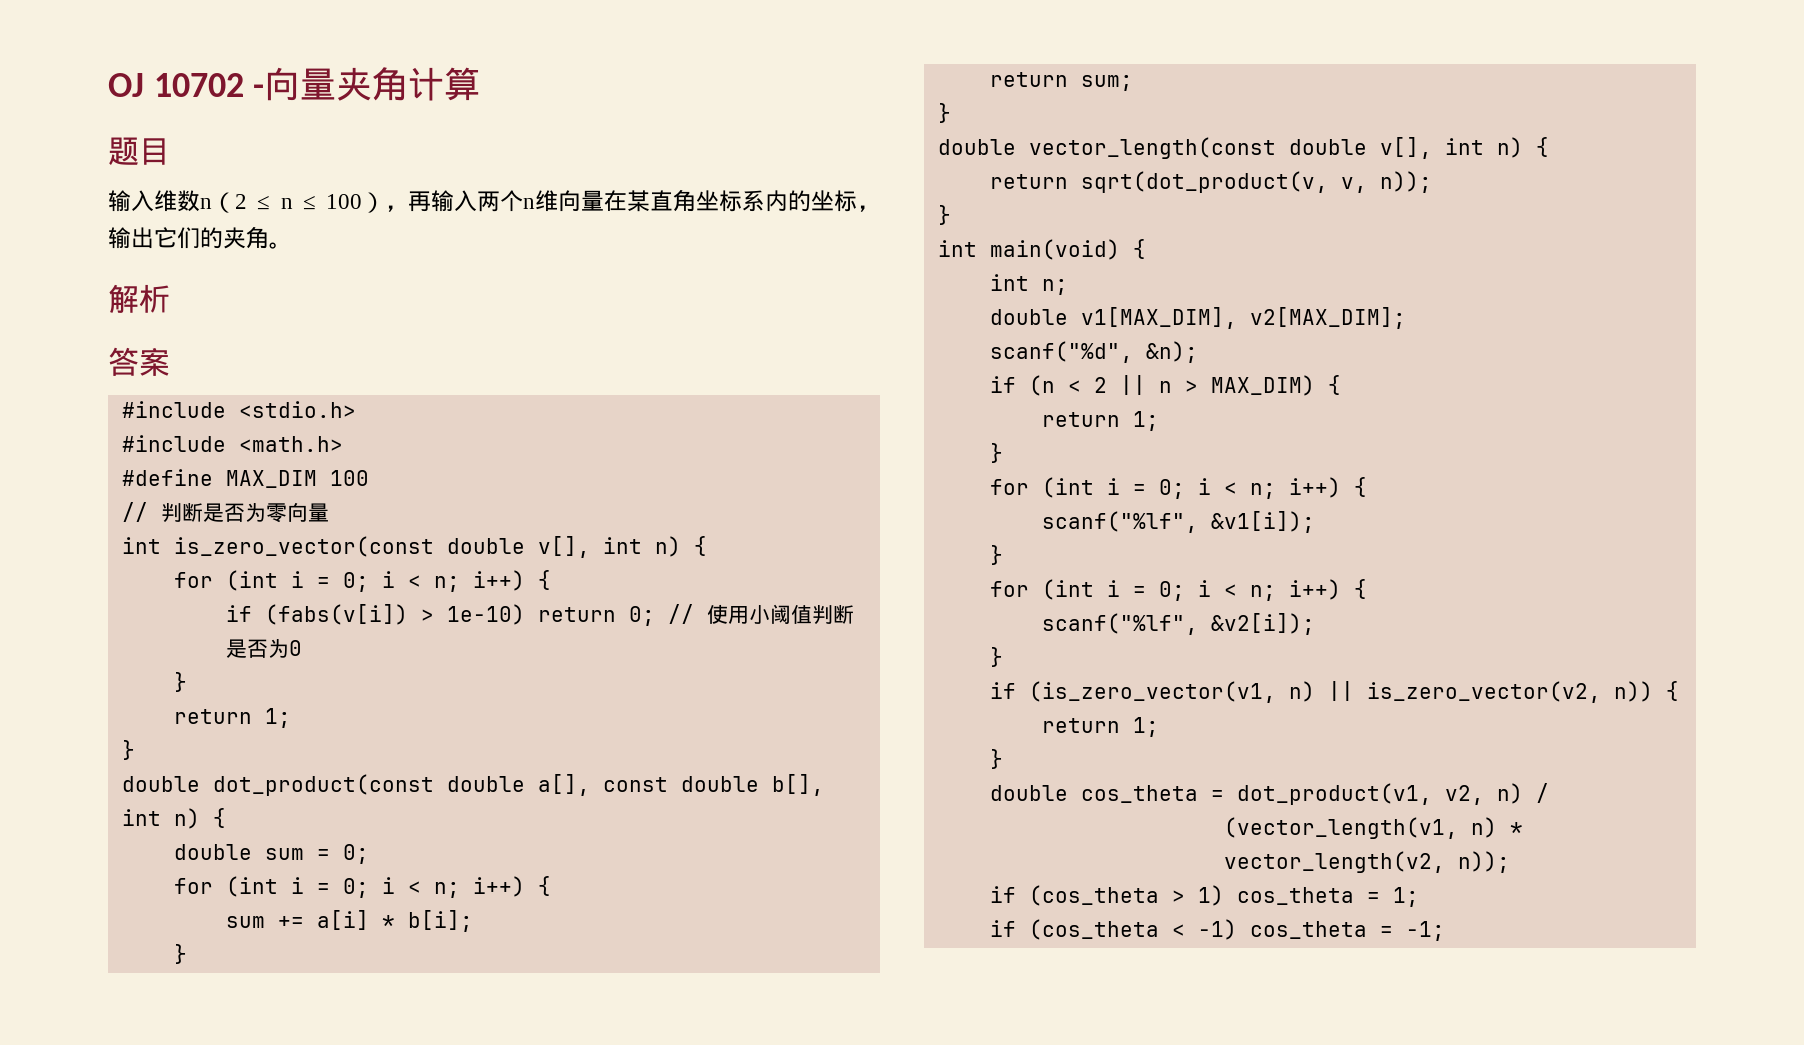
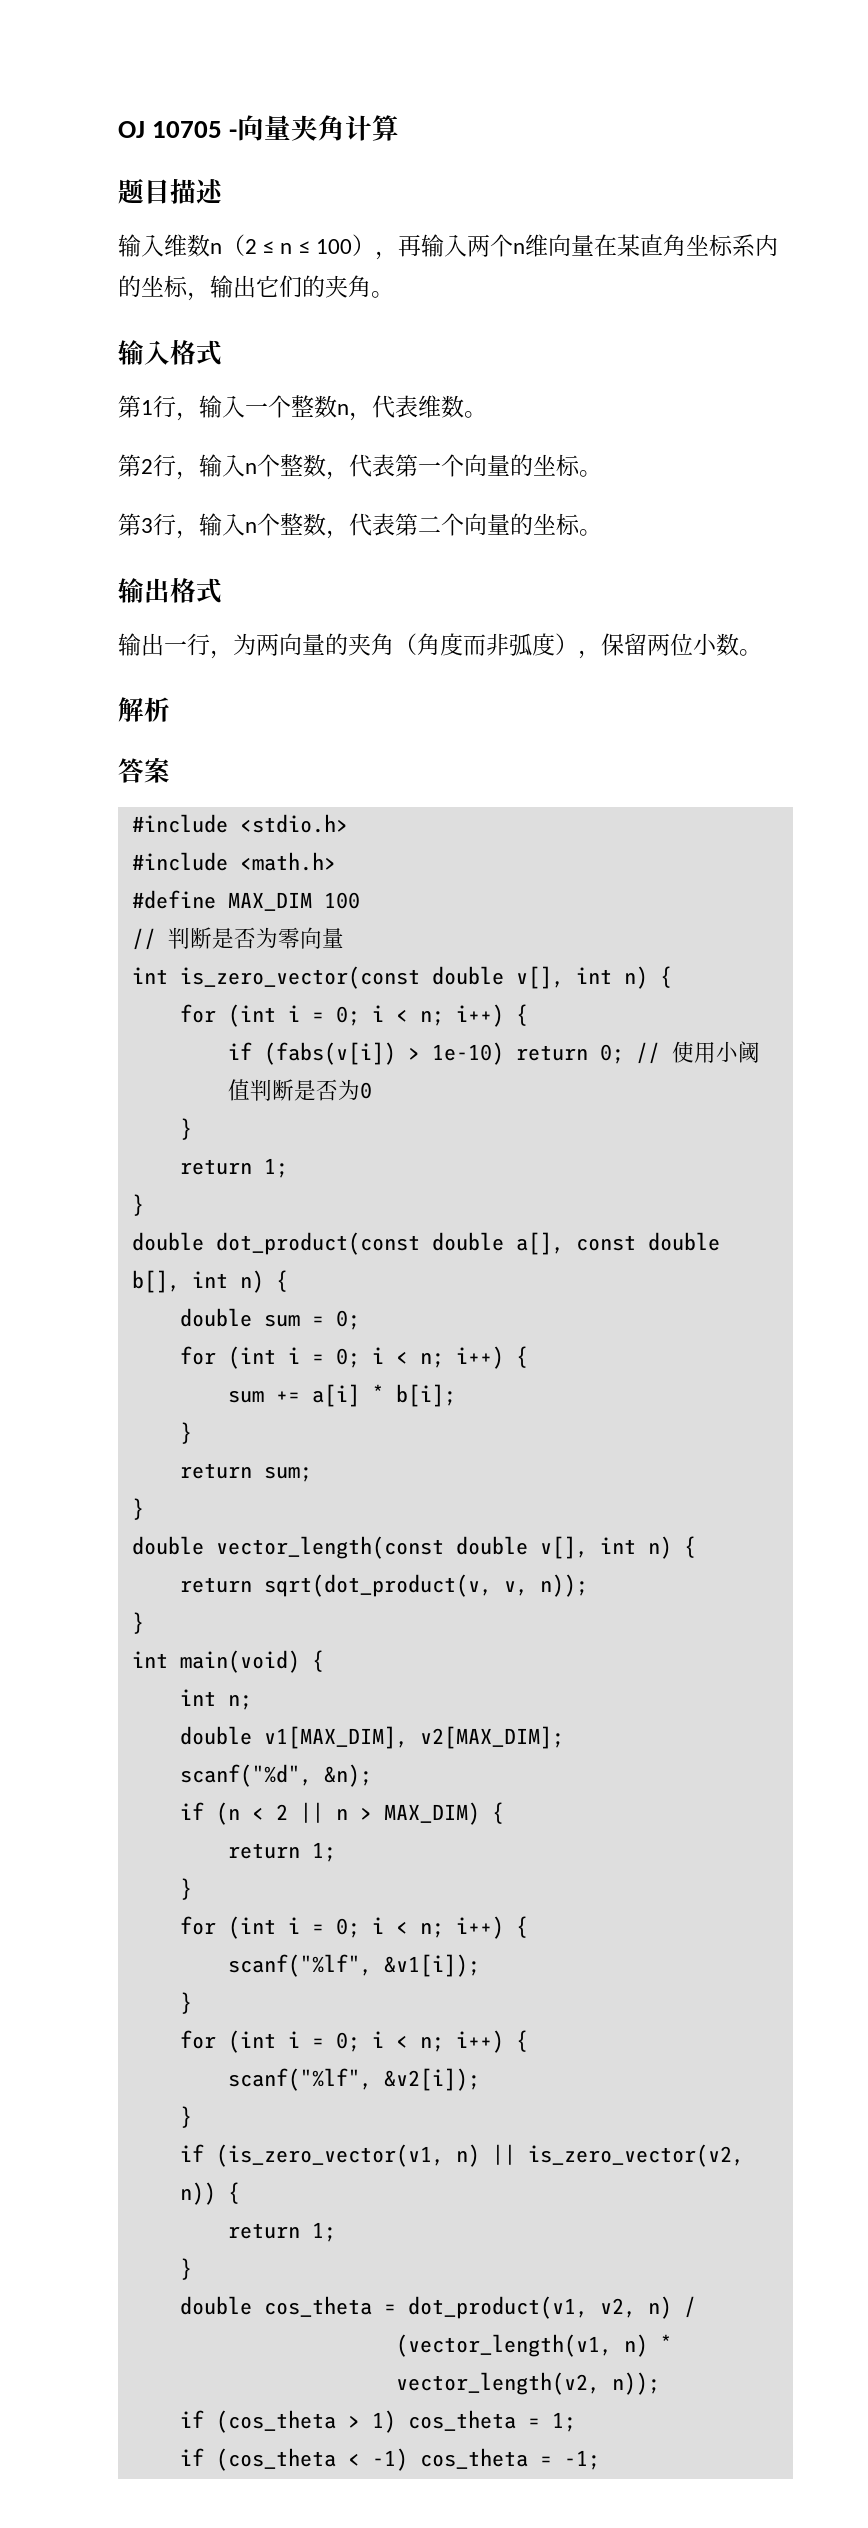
[153,73,244,97] 10702 -> [152,121,223,138] 10705
(170, 151) none -> [170,178,224,204] 描述
(292, 245) none -> [118,339,222,366] [118,395,487,421] [118,454,602,480] [118,513,602,539] [118,577,222,604] [118,633,762,659] // 输入格式 // 第1行，输入一个整数n，代表维数。 // 第2行，输入n个整数，代表第一个向量的坐标。 // 第3行，输入n个整数，代表第二个向量的坐标。 // 输出格式 // 输出一行，为两向量的夹角（角度而非弧度），保留两位小数。

